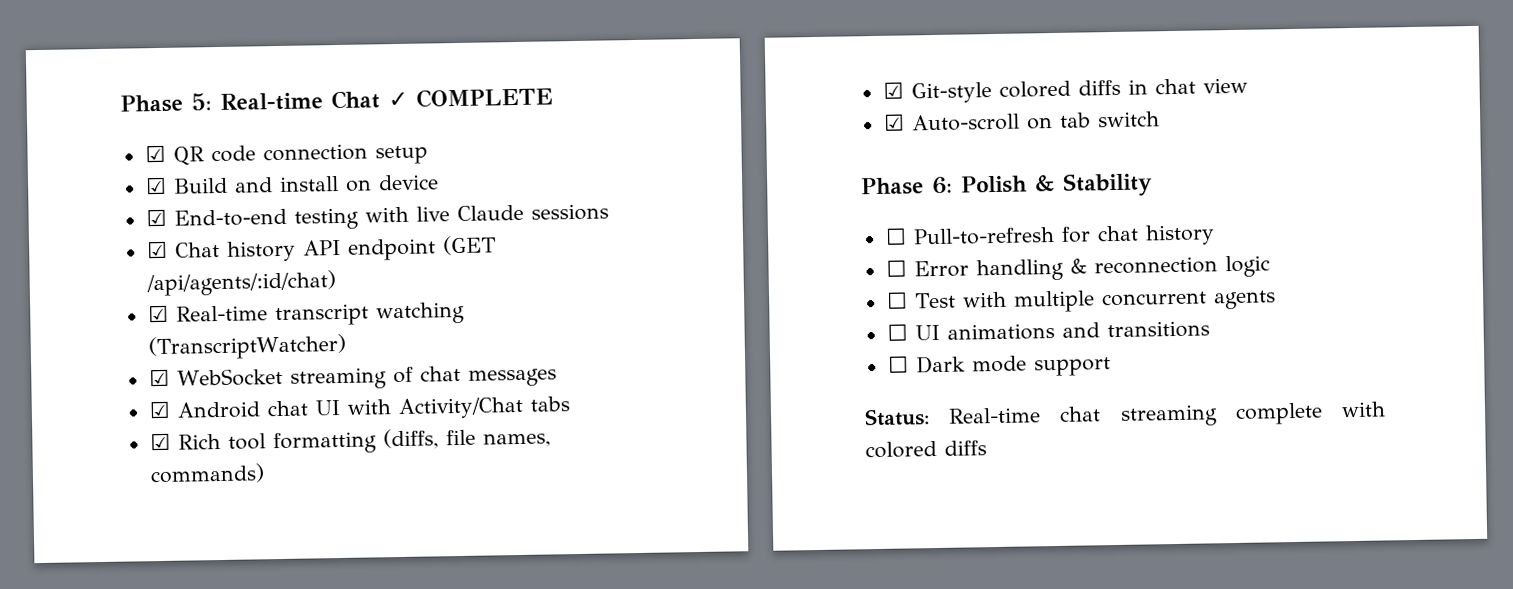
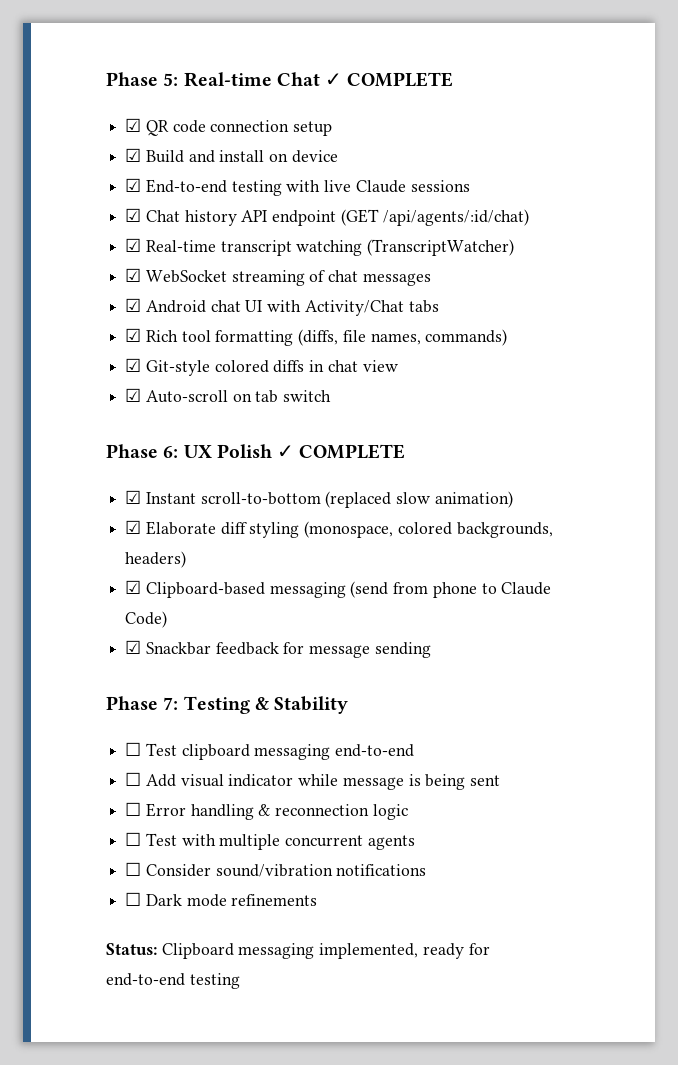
[961,172,1153,197] [884,224,1215,246] Polish & Stability // ☐ Pull-to-refresh for chat history -> [183,444,406,459] [125,490,513,508] [125,520,553,538] [125,551,187,568] [125,580,552,598] [125,611,168,628] [125,640,431,658] [106,696,349,714] [125,742,415,760] [125,772,501,790] UX Polish ✓ COMPLETE // ☑ Instant scroll-to-bottom (replaced slow animation) // ☑ Elaborate diff styling (monospace, colored backgrounds, headers) // ☑ Clipboard-based messaging (send from phone to Claude Code) // ☑ Snackbar feedback for message sending // Phase 7: Testing & Stability // ☐ Test clipboard messaging end-to-end // ☐ Add visual indicator while message is being sent
[914,320,1210,341] UI animations and transitions -> [145,864,427,877] Consider sound/vibration notifications
[1033,357,1111,377] support -> [231,894,318,906] refinements
[948,401,1386,427] [865,440,987,459] Real-time chat streaming complete with colored diffs -> [161,943,490,959] [106,973,240,989] Clipboard messaging implemented, ready for end-to-end testing

